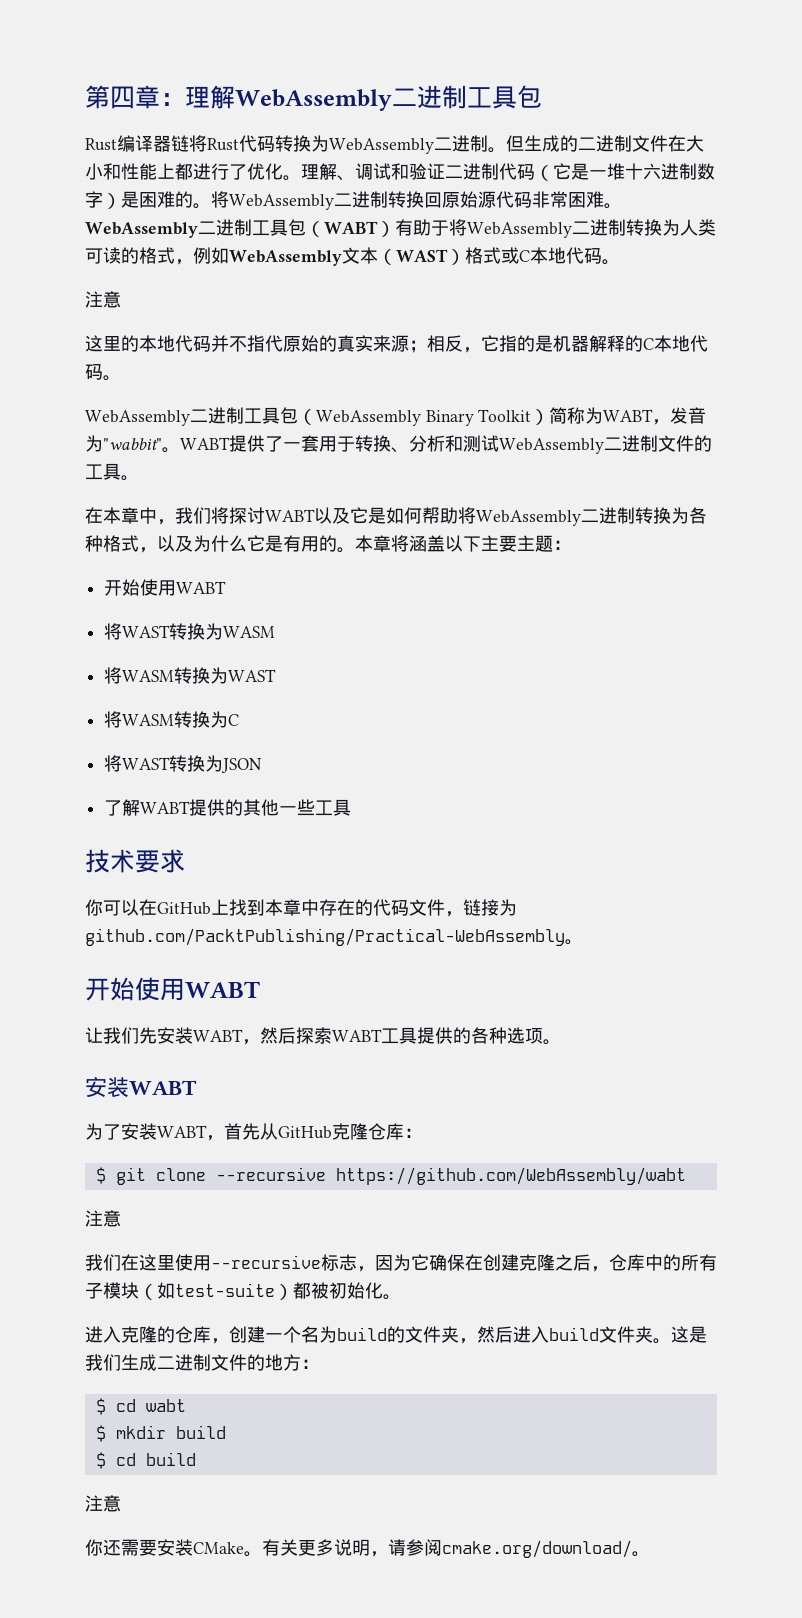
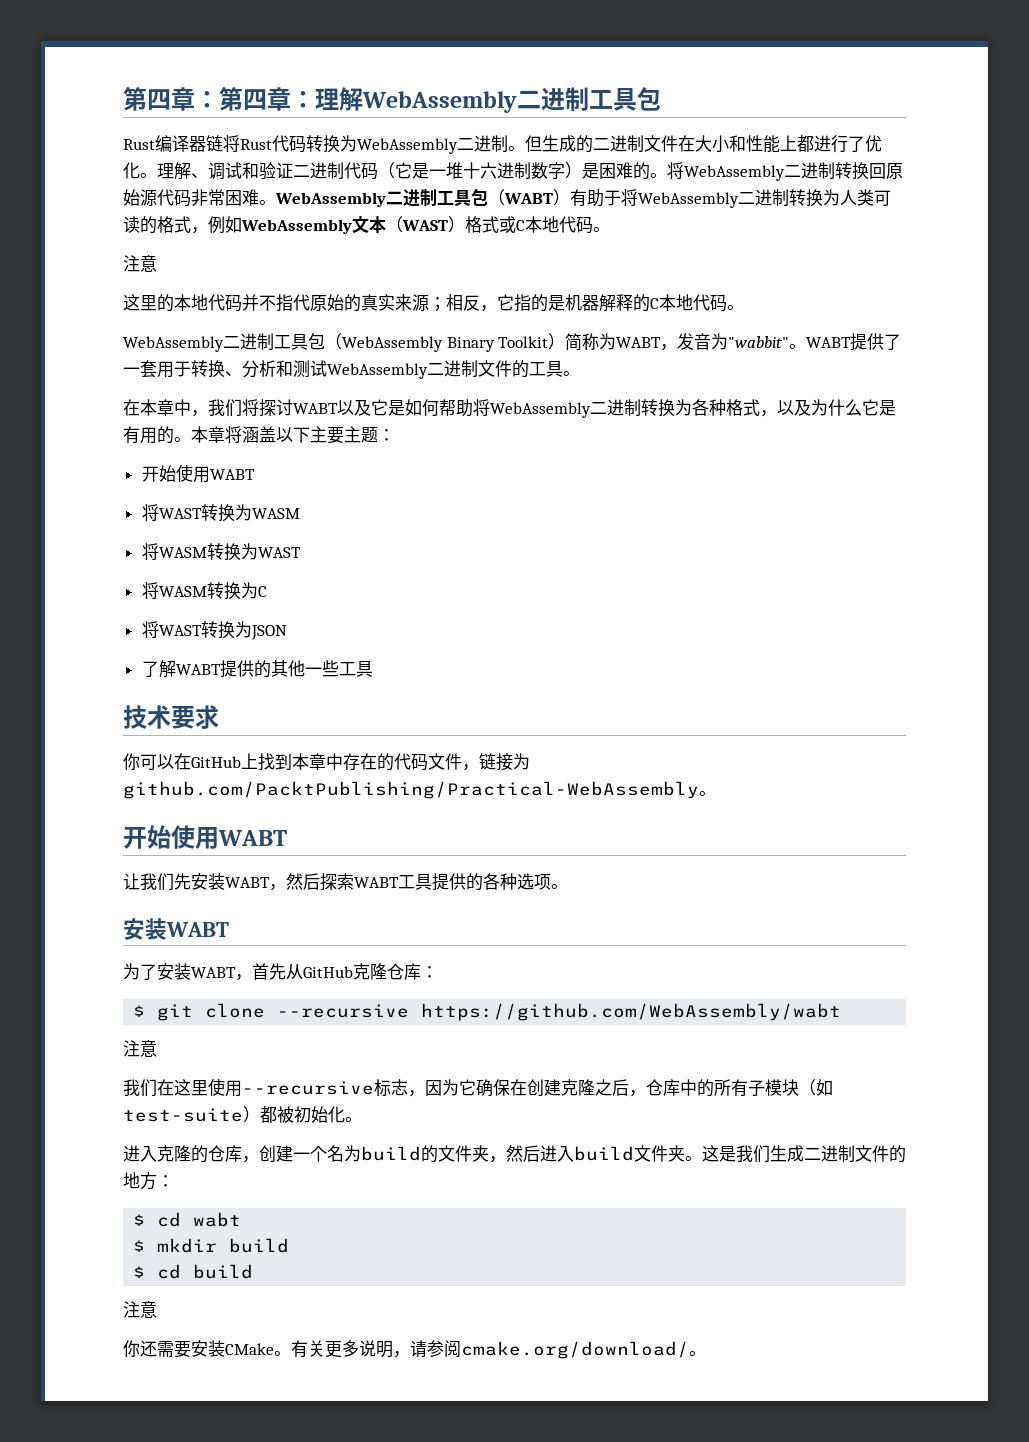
[85,85,185,109] 第四章： -> [123,87,315,111] 第四章：第四章：

